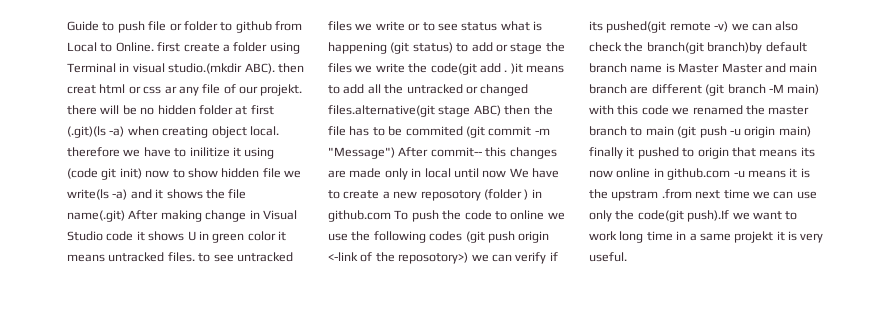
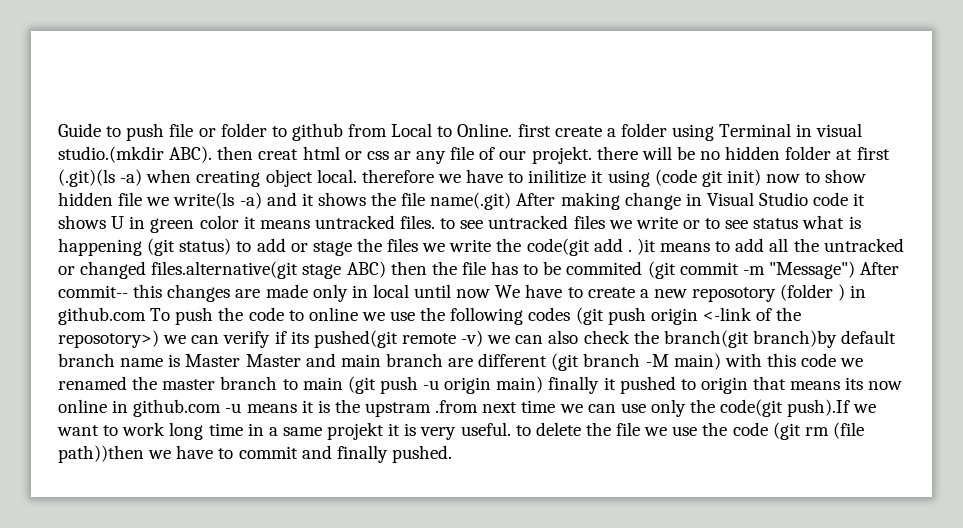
(627, 257) none -> [515,422,864,440] [58,445,452,463] to delete the file we use the code (git rm (file path))then we have to commit and finally pushed.

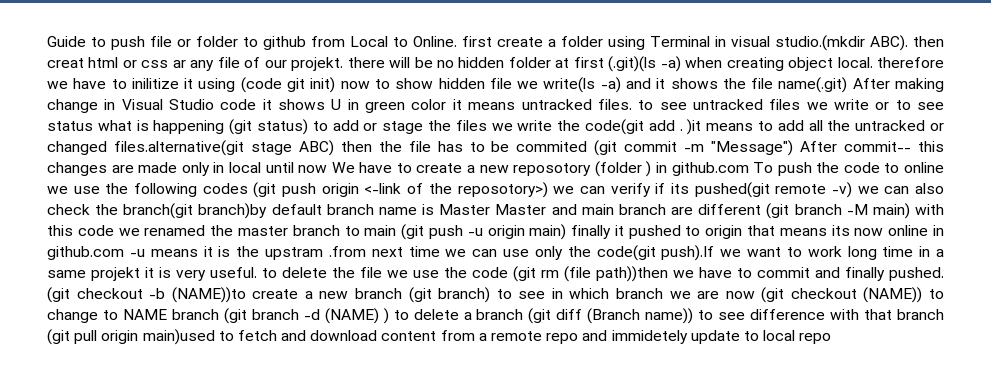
(452, 454) none -> [47,287,944,303] [47,308,945,324] [47,329,832,345] (git checkout -b (NAME))to create a new branch (git branch) to see in which branch we are now (git checkout (NAME)) to change to NAME branch (git branch -d (NAME) ) to delete a branch (git diff (Branch name)) to see difference with that branch (git pull origin main)used to fetch and download content from a remote repo and immidetely update to local repo

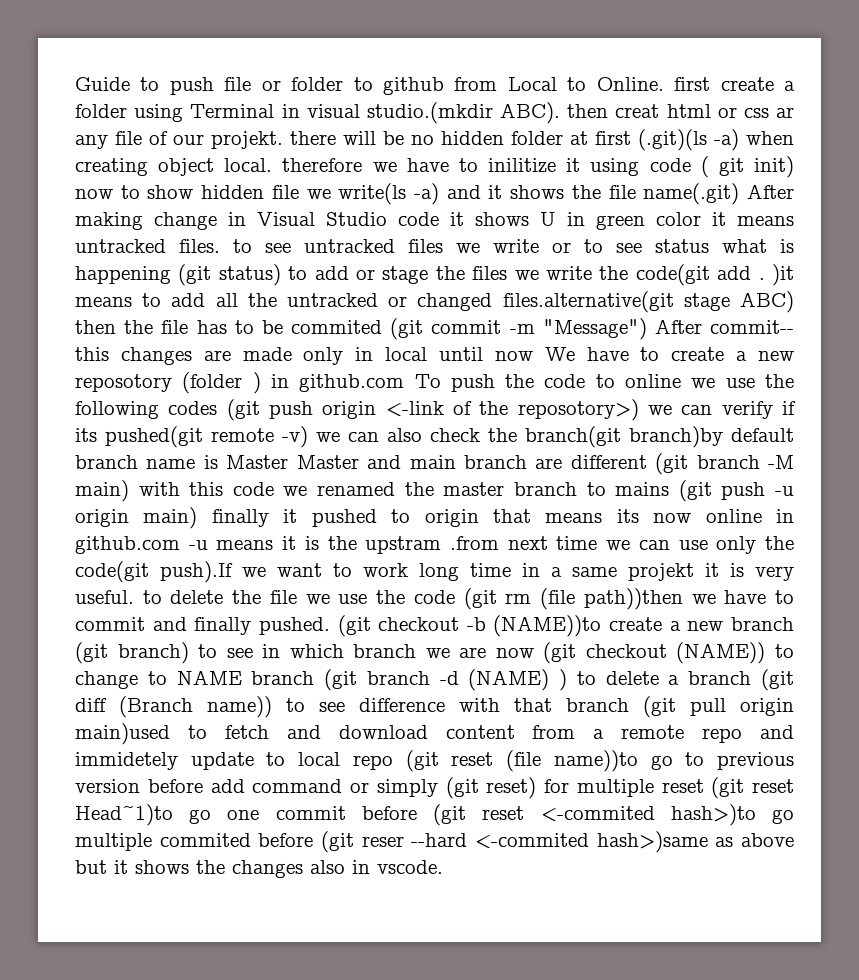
[240,77,282,93] (code -> [649,156,709,178] code (
[364,225,397,236] main -> [615,482,670,496] mains
(832, 338) none -> [405,750,795,772] [75,777,794,799] [75,804,794,826] [75,831,794,853] [75,860,443,878] (git reset (file name))to go to previous version before add command or simply (git reset) for multiple reset (git reset Head~1)to go one commit before (git reset <-commited hash>)to go multiple commited before (git reser --hard <-commited hash>)same as above but it shows the changes also in vscode.

